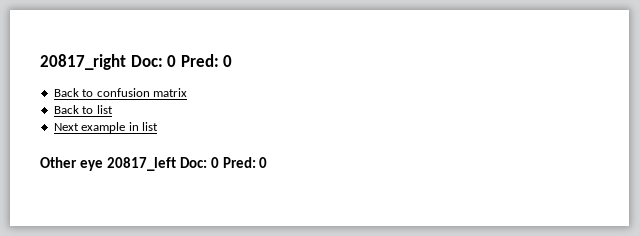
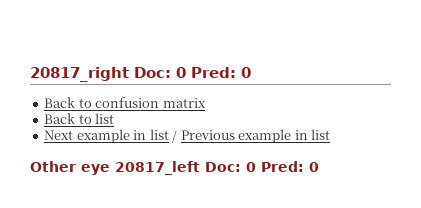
(158, 126) none -> [172,129,331,143] / Previous example in list

